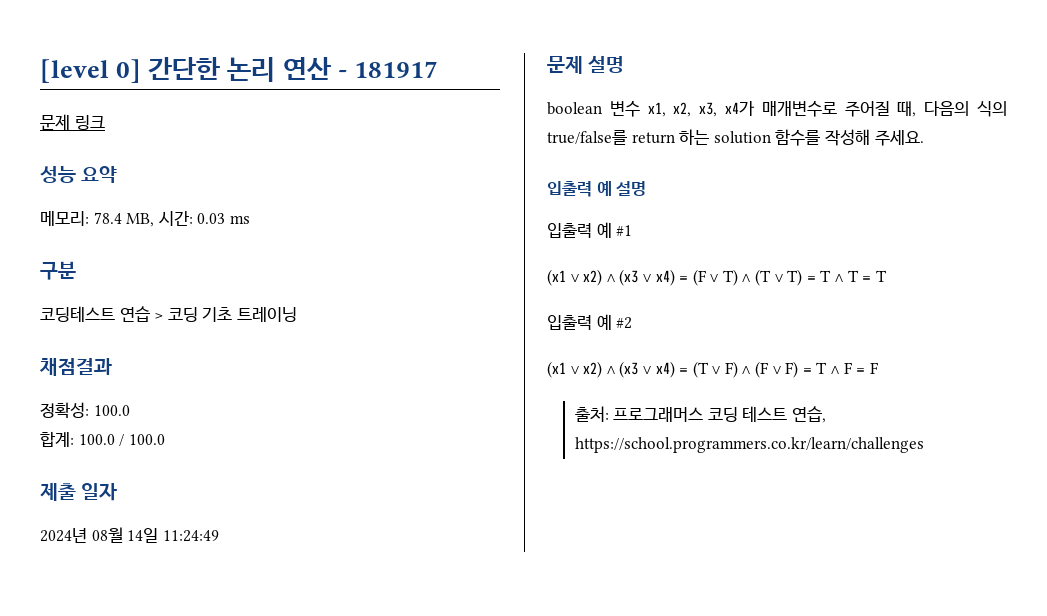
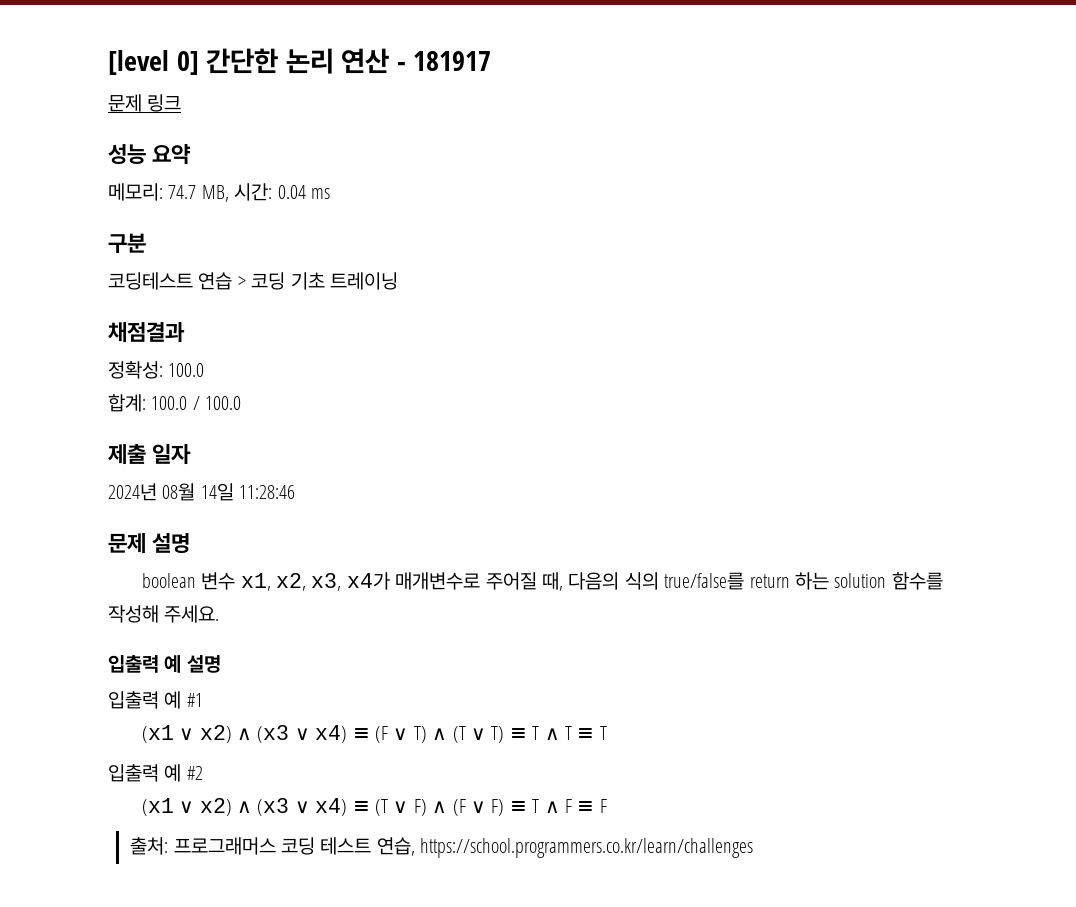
[93,212,122,224] 78.4 -> [168,185,197,199] 74.7
[197,213,226,224] 0.03 -> [277,185,306,199] 0.04
[162,530,219,542] 11:24:49 -> [239,485,296,499] 11:28:46

